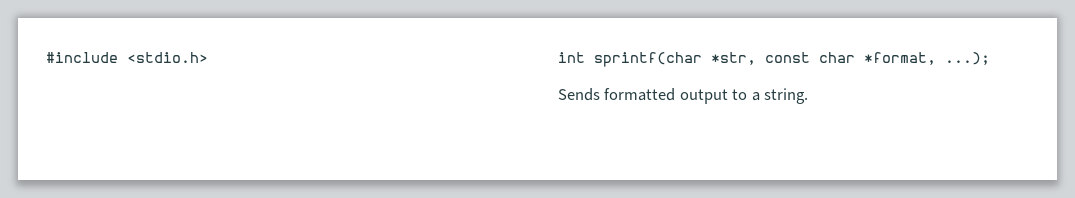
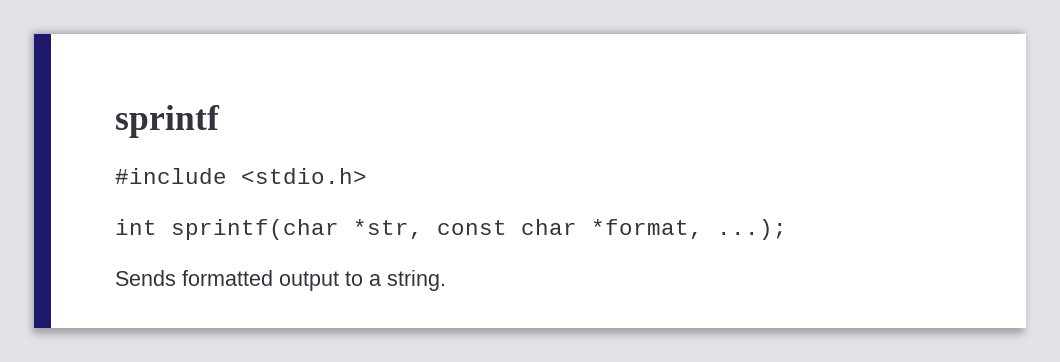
(46, 57) none -> [115,105,220,138] sprintf //

